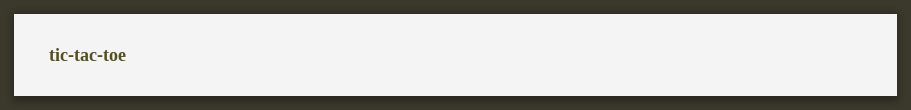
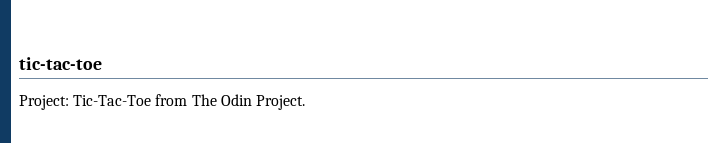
(126, 54) none -> [19,94,305,110] // Project: Tic-Tac-Toe from The Odin Project.

